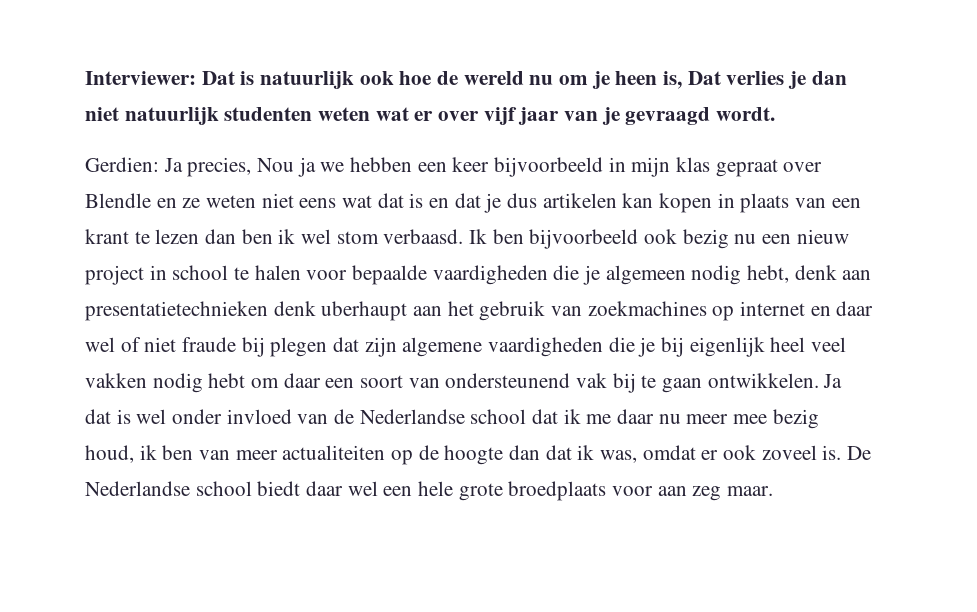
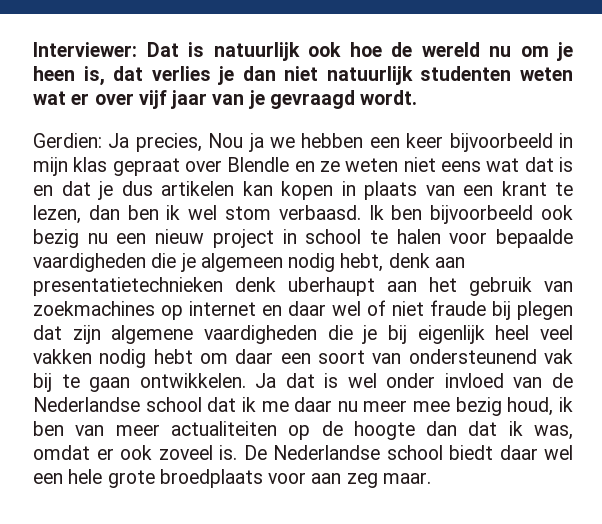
[687,71,721,85] Dat -> [113,66,144,81] dat
[155,229,200,244] lezen -> [33,205,81,224] lezen,

